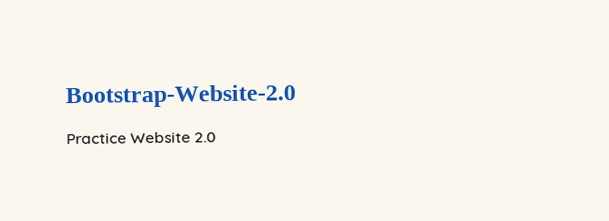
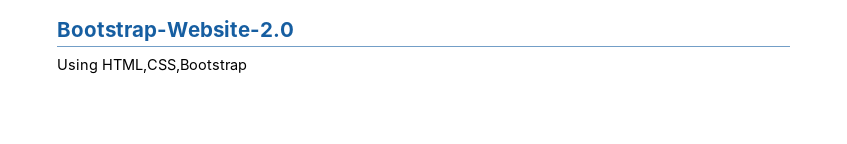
[66,131,217,145] Practice Website 2.0 -> [57,59,247,74] Using HTML,CSS,Bootstrap

